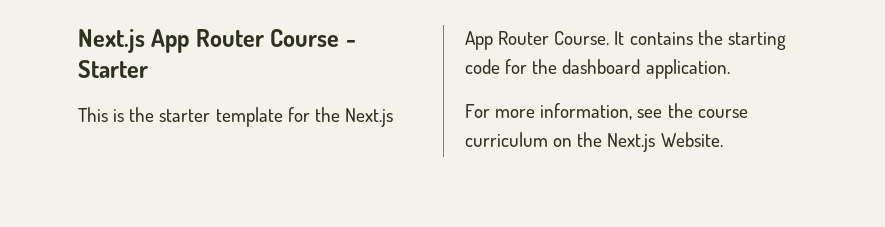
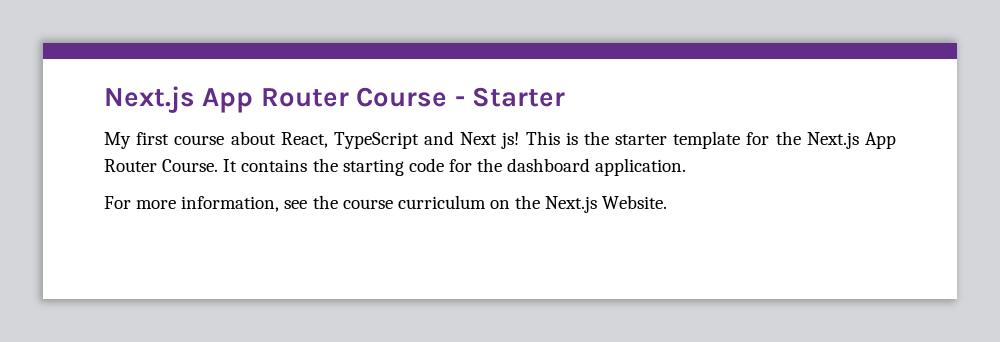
(148, 69) none -> [104,131,520,149] My first course about React, TypeScript and Next js!

